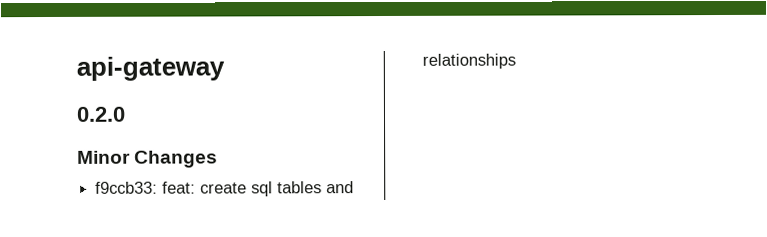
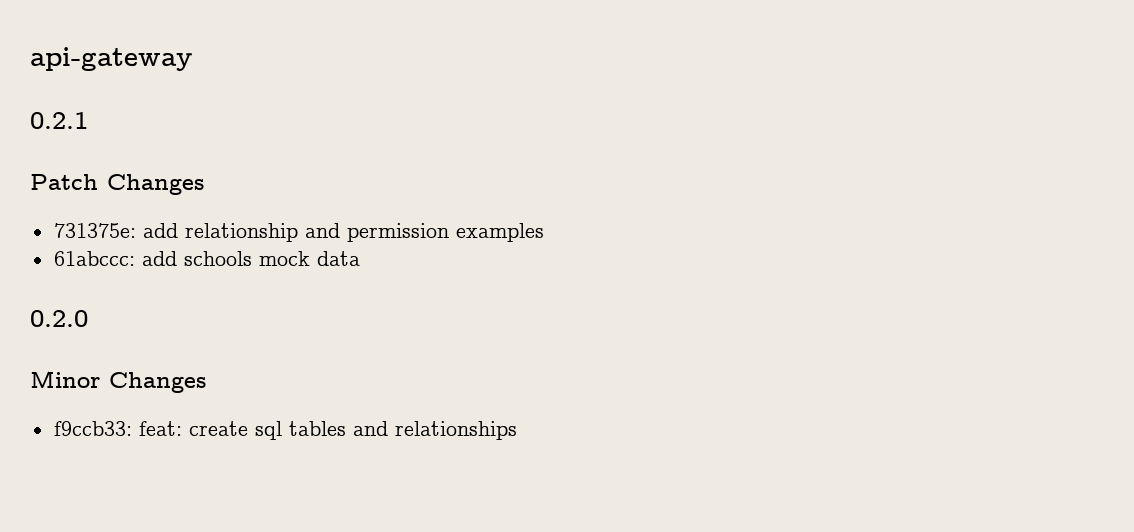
(225, 68) none -> [30,112,88,129] [30,174,204,195] [53,223,544,242] [53,251,360,266] // 0.2.1 // Patch Changes // 731375e: add relationship and permission examples // 61abccc: add schools mock data

